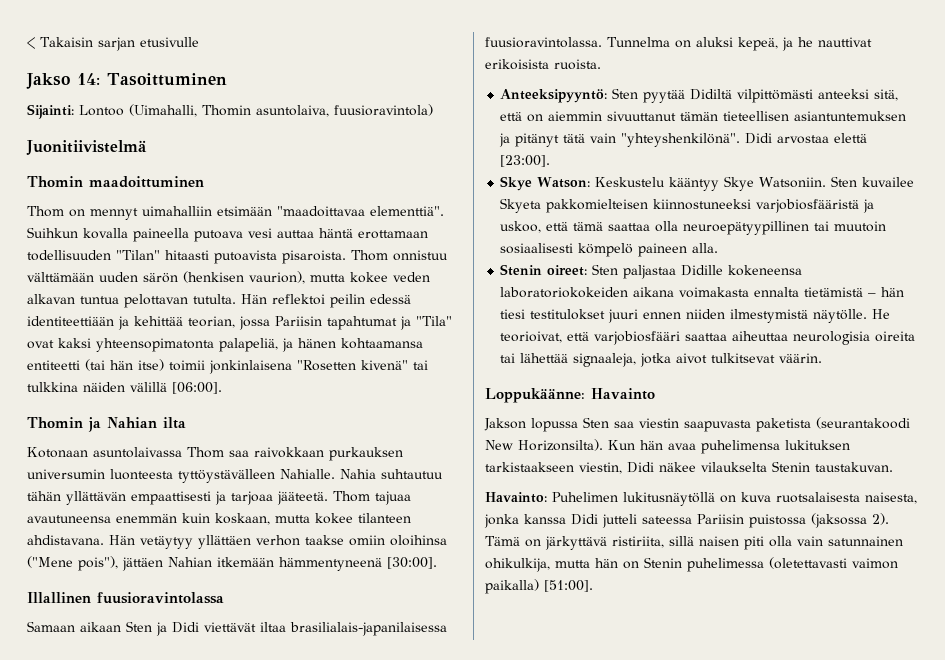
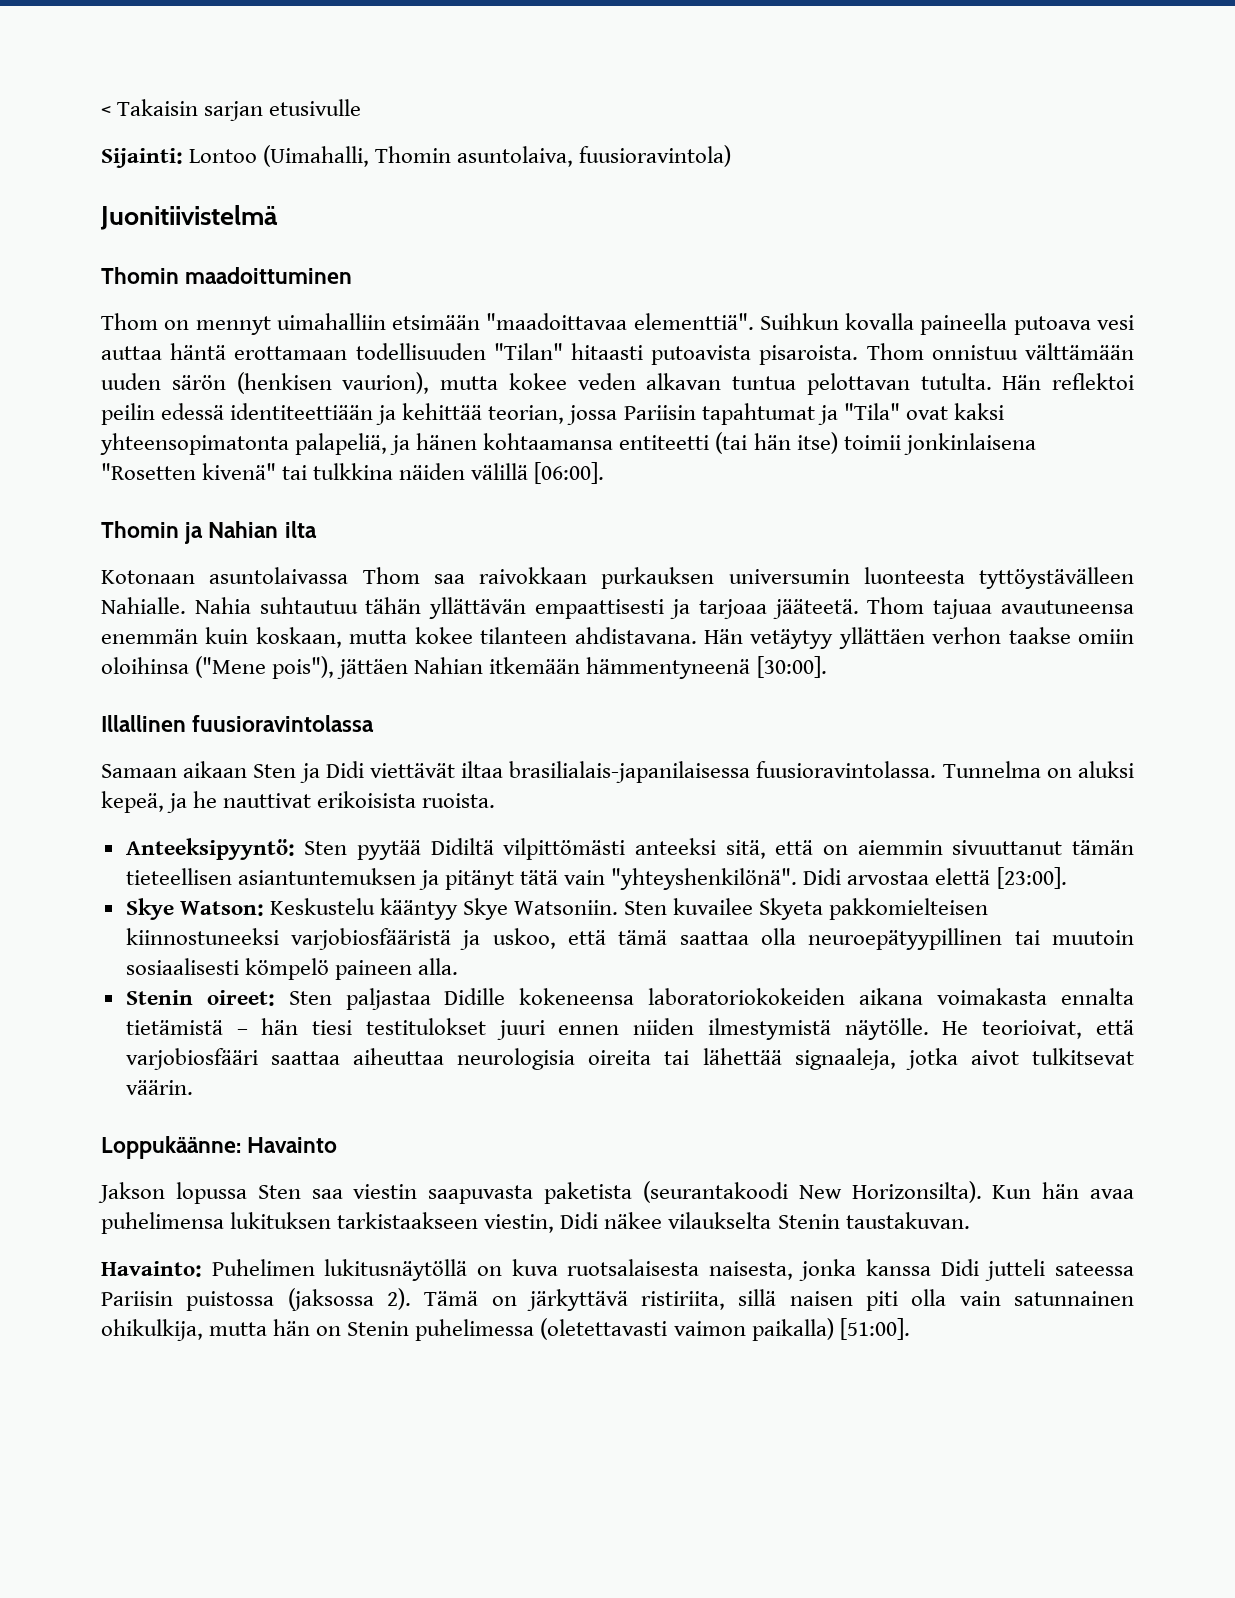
[26,73,227,89] // Jakso 14: Tasoittuminen -> (362, 107) none

